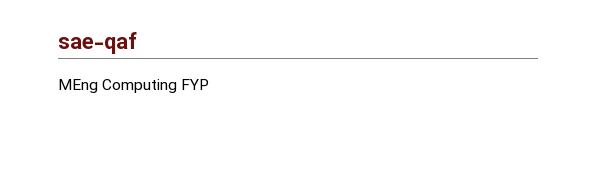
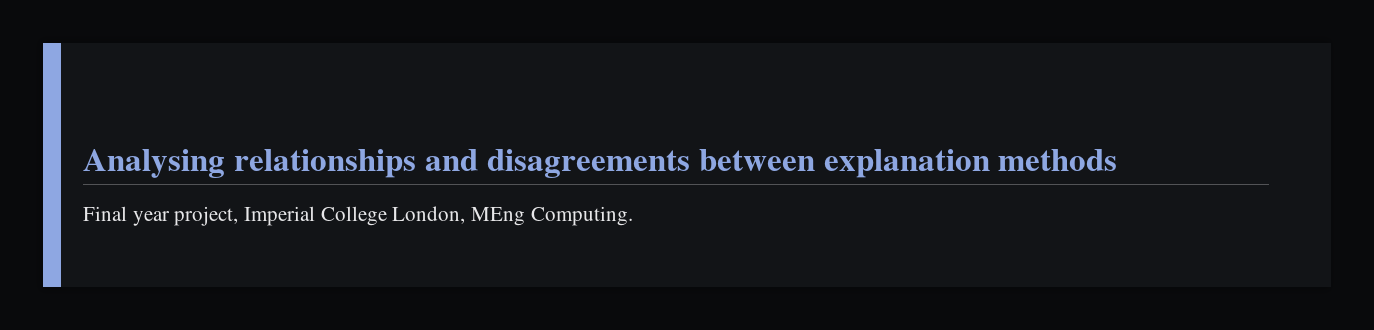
[58,32,137,54] [58,79,210,93] sae-qaf // MEng Computing FYP -> [83,149,1118,178] [83,206,633,226] Analysing relationships and disagreements between explanation methods // Final year project, Imperial College London, MEng Computing.

